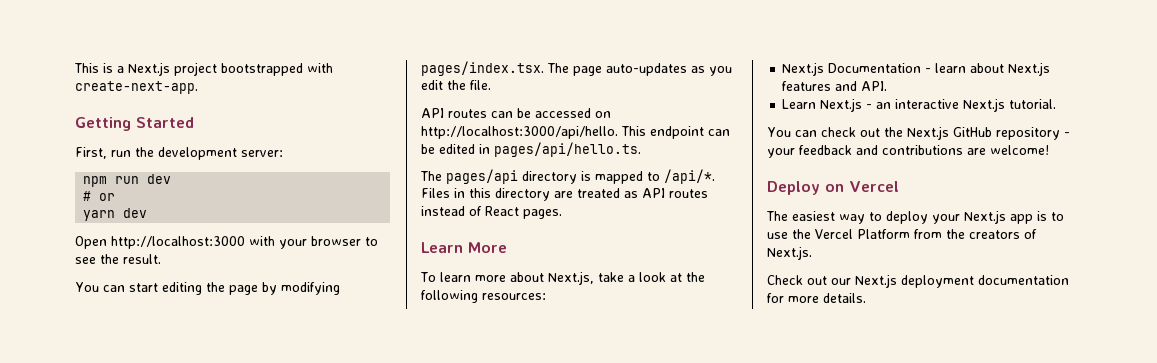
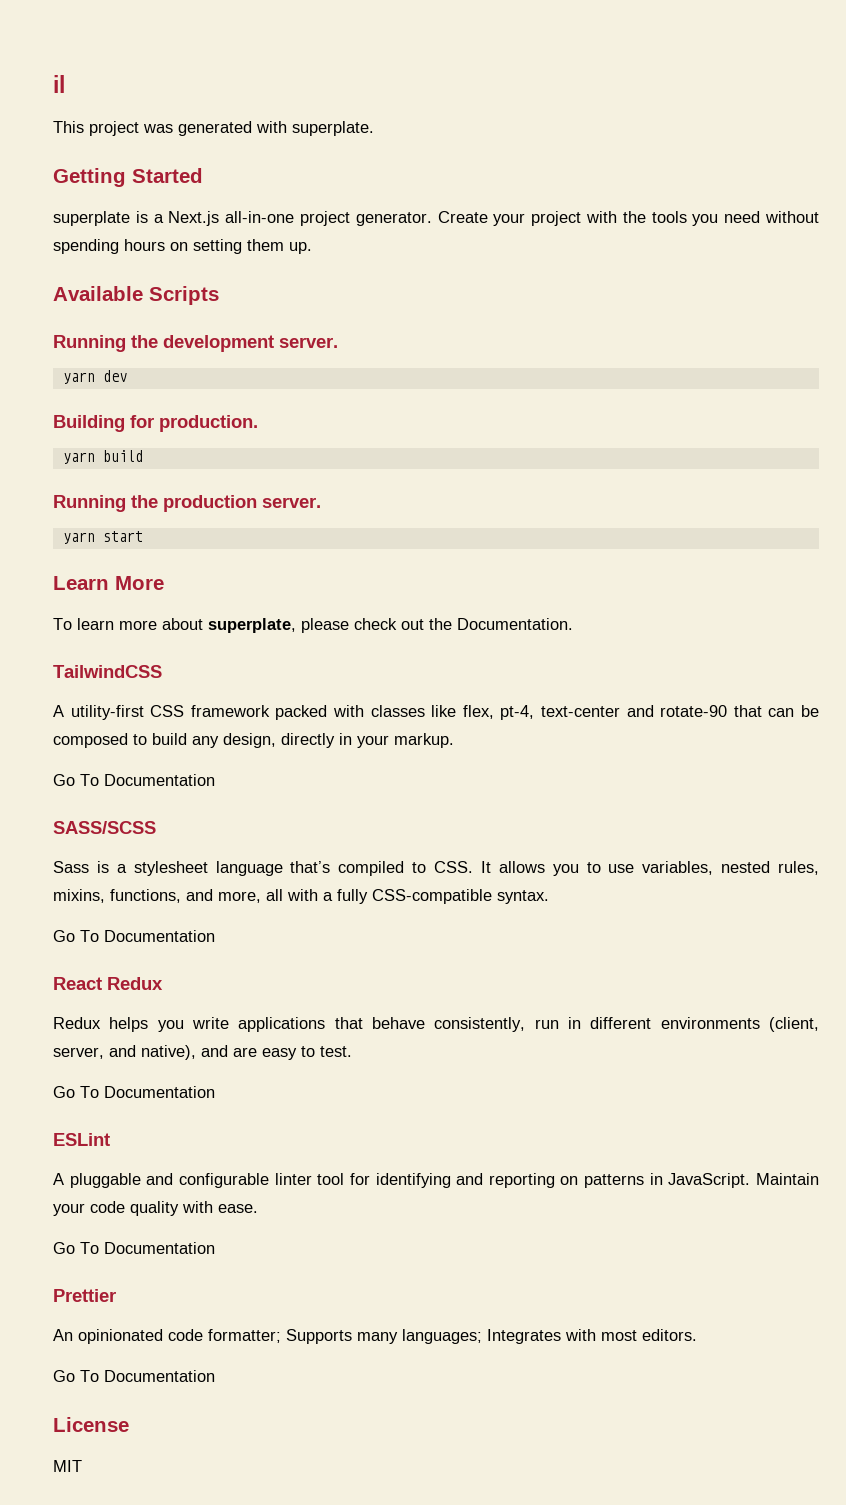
[74,62,333,76] [75,81,198,94] [75,117,194,131] [75,147,283,160] [83,174,172,187] [83,191,116,201] [83,208,148,221] [75,236,378,249] [75,254,161,264] [75,282,340,295] [421,61,732,76] [421,80,491,90] [421,108,611,118] [421,126,730,139] [421,142,641,157] [420,169,715,184] [421,188,708,201] [421,206,562,219] This is a Next.js project bootstrapped with create-next-app. // Getting Started // First, run the development server: // npm run dev // # or // yarn dev // Open http://localhost:3000 with your browser to see the result. // You can start editing the page by modifying pages/index.tsx. The page auto-updates as you edit the file. // API routes can be accessed on http://localhost:3000/api/hello. This endpoint can be edited in pages/api/hello.ts. // The pages/api directory is mapped to /api/*. Files in this directory are treated as API routes instead of React pages. -> [53,75,65,93] [53,121,374,136] [53,168,203,187] [53,211,819,226] [53,239,312,254] [53,286,219,305] [53,335,338,352] [62,370,127,384] [53,415,258,432] [62,450,143,464] [53,495,321,512] [62,531,143,544] il // This project was generated with superplate. // Getting Started // superplate is a Next.js all-in-one project generator. Create your project with the tools you need without spending hours on setting them up. // Available Scripts // Running the development server. // yarn dev // Building for production. // yarn build // Running the production server. // yarn start
[547,271,705,285] [421,290,546,303] [782,62,1051,76] [782,81,888,91] [782,98,1057,112] [767,126,1070,140] [767,145,1049,158] [767,181,899,195] [766,210,1064,224] [767,229,1037,239] [767,246,812,260] [767,274,1069,288] [767,293,866,303] Next.js, take a look at the following resources: // Next.js Documentation - learn about Next.js features and API. // Learn Next.js - an interactive Next.js tutorial. // You can check out the Next.js GitHub repository - your feedback and contributions are welcome! // Deploy on Vercel // The easiest way to deploy your Next.js app is to use the Vercel Platform from the creators of Next.js. // Check out our Next.js deployment documentation for more details. -> [208,618,573,633] [53,665,162,678] [53,705,820,720] [53,733,454,748] [53,774,215,786] [53,821,156,834] [53,861,819,876] [53,889,549,904] [53,930,215,942] [53,977,163,990] [53,1017,820,1032] [53,1045,352,1060] [53,1086,215,1098] [53,1133,110,1146] [53,1173,819,1188] [53,1201,258,1216] [53,1242,215,1254] [53,1289,116,1302] [53,1329,697,1344] [53,1370,215,1382] [53,1417,129,1432] [53,1460,82,1472] superplate, please check out the Documentation. // TailwindCSS // A utility-first CSS framework packed with classes like flex, pt-4, text-center and rotate-90 that can be composed to build any design, directly in your markup. // Go To Documentation // SASS/SCSS // Sass is a stylesheet language that’s compiled to CSS. It allows you to use variables, nested rules, mixins, functions, and more, all with a fully CSS-compatible syntax. // Go To Documentation // React Redux // Redux helps you write applications that behave consistently, run in different environments (client, server, and native), and are easy to test. // Go To Documentation // ESLint // A pluggable and configurable linter tool for identifying and reporting on patterns in JavaScript. Maintain your code quality with ease. // Go To Documentation // Prettier // An opinionated code formatter; Supports many languages; Integrates with most editors. // Go To Documentation // License // MIT

